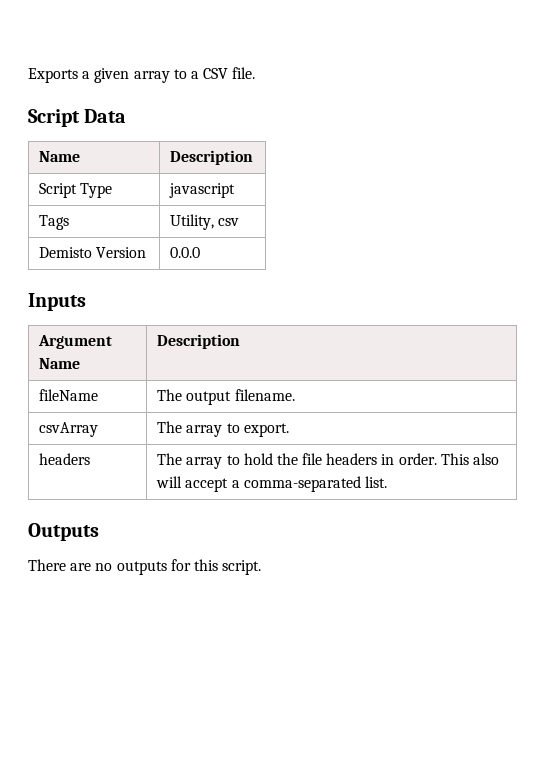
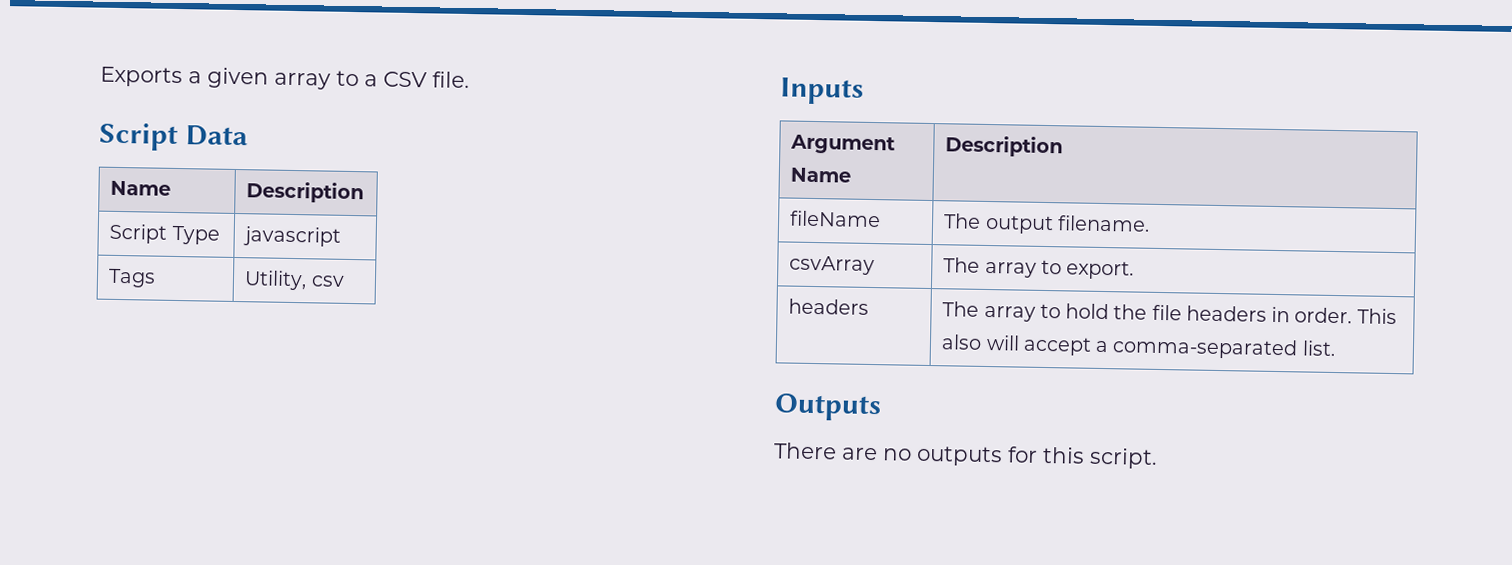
[39,247,147,258] [170,247,201,258] // Demisto Version | 0.0.0 -> (345, 281) none

